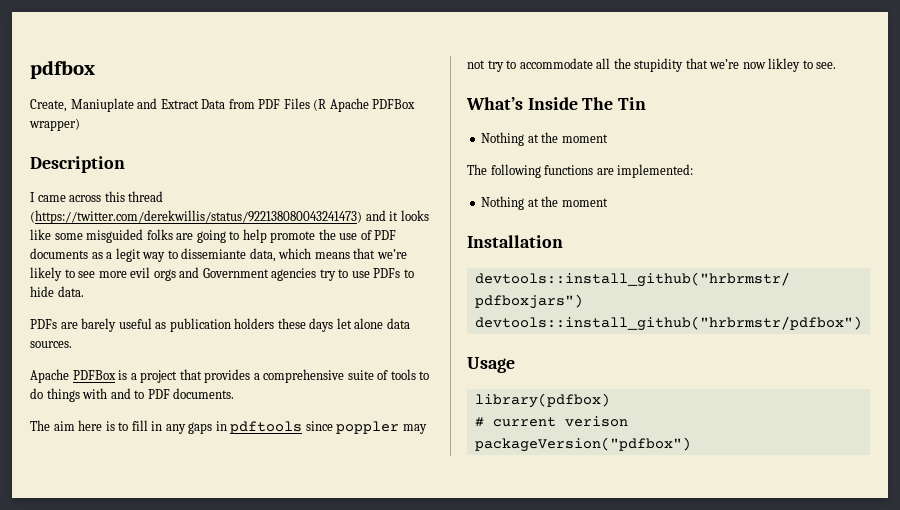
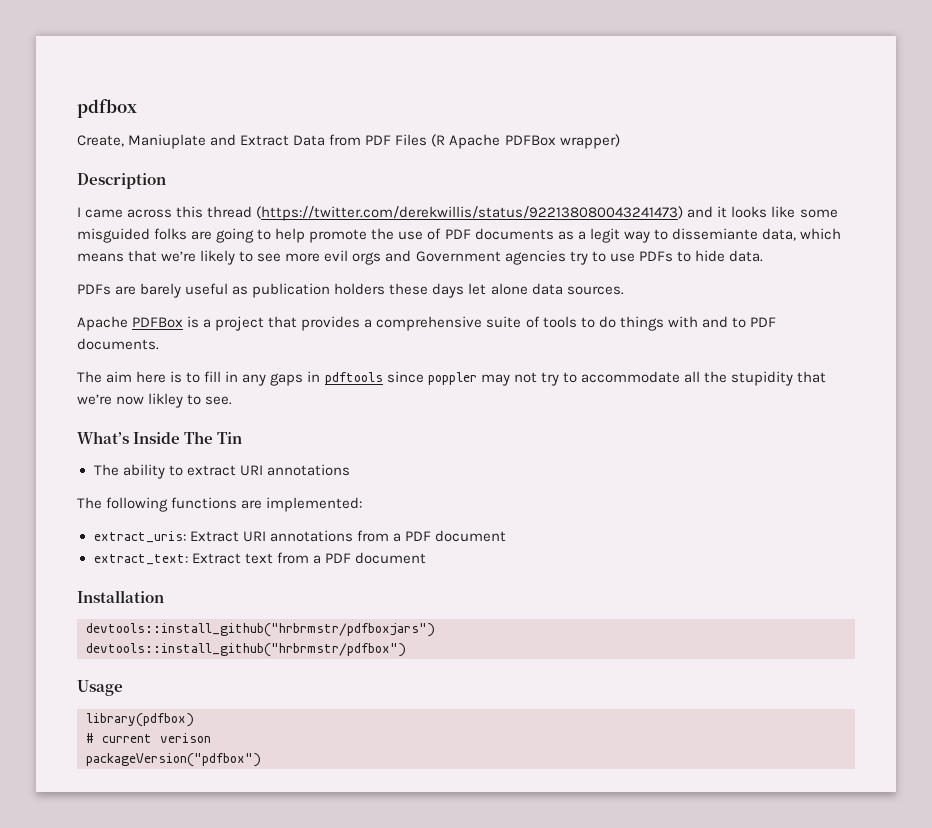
[481,132,608,146] Nothing at the moment -> [93,464,350,479] The ability to extract URI annotations
[481,196,608,210] Nothing at the moment -> [93,530,506,543] [93,552,426,565] extract_uris: Extract URI annotations from a PDF document // extract_text: Extract text from a PDF document

